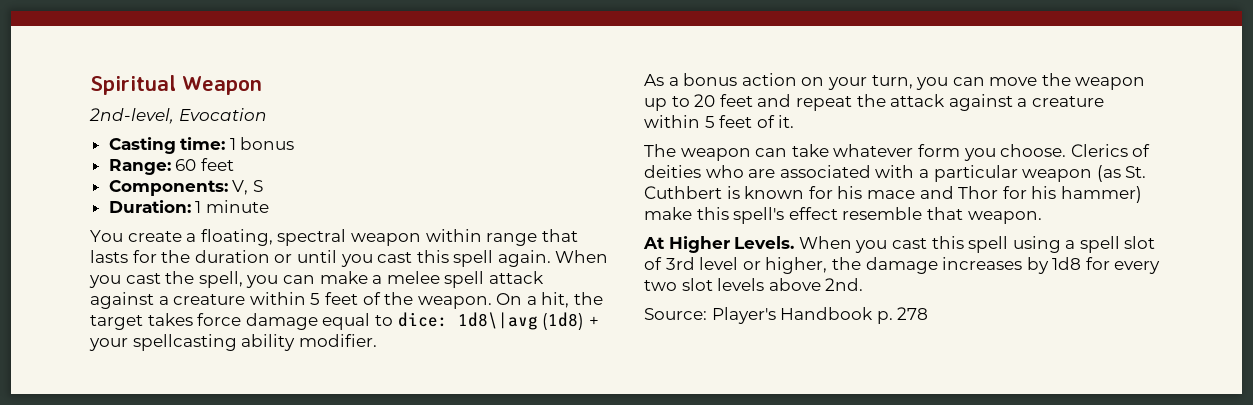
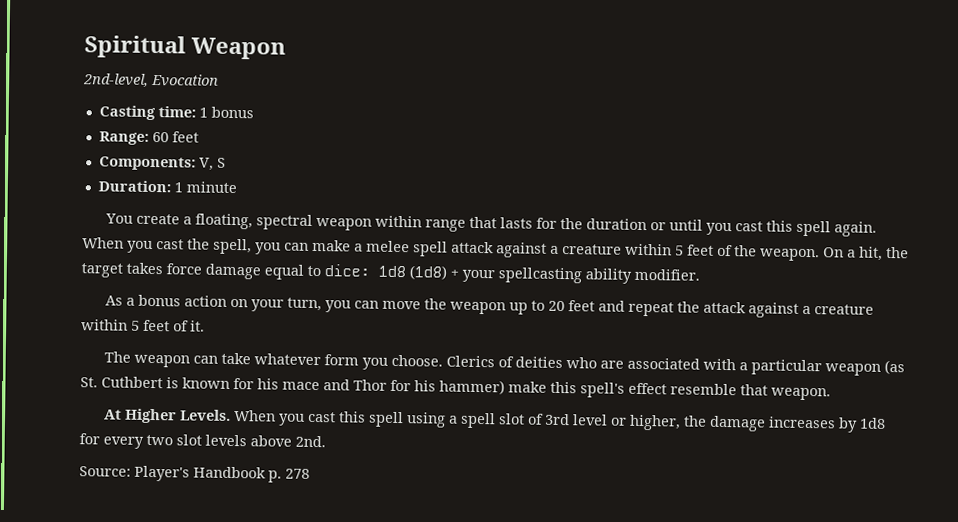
[457,312,538,330] 1d8\|avg -> [378,265,406,278] 1d8

